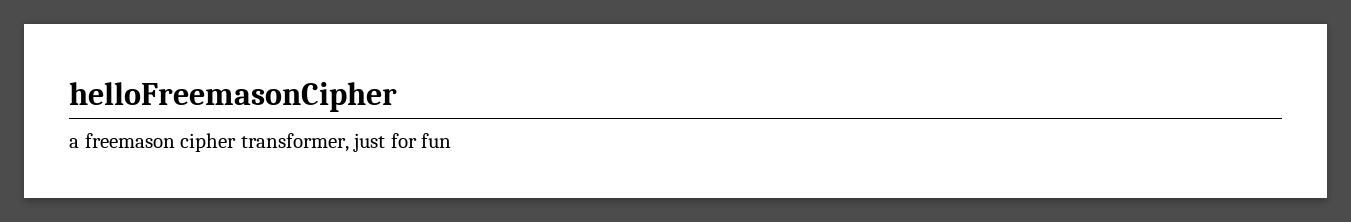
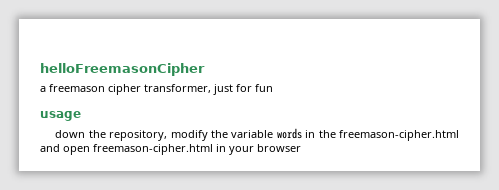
(452, 140) none -> [40,111,81,121] [55,128,459,141] [40,144,301,155] // usage // down the repository, modify the variable words in the freemason-cipher.html and open freemason-cipher.html in your browser

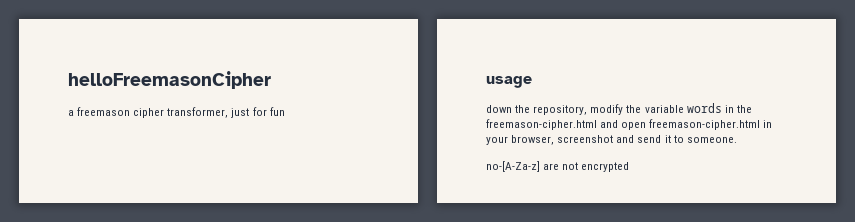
[257,144,301,152] browser -> [511,135,737,145] [486,161,630,172] browser, screenshot and send it to someone. // no-[A-Za-z] are not encrypted

